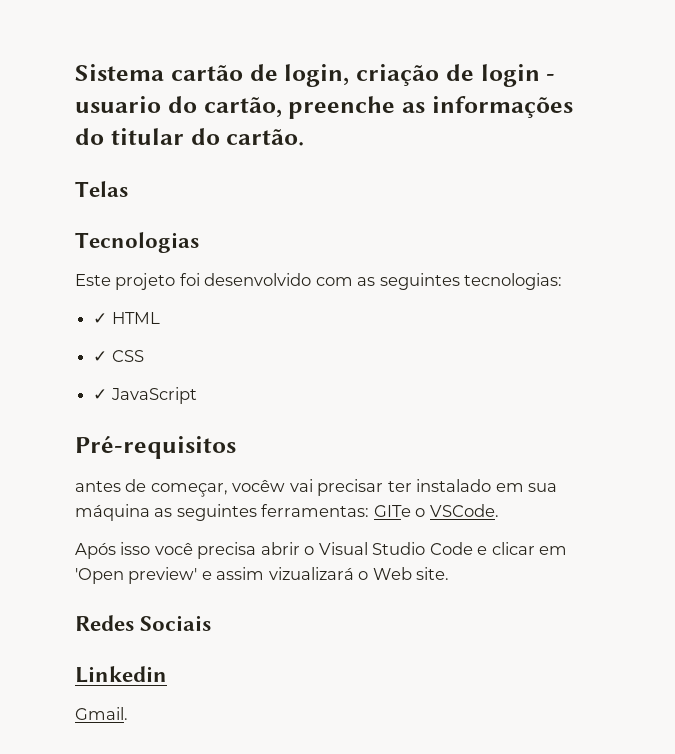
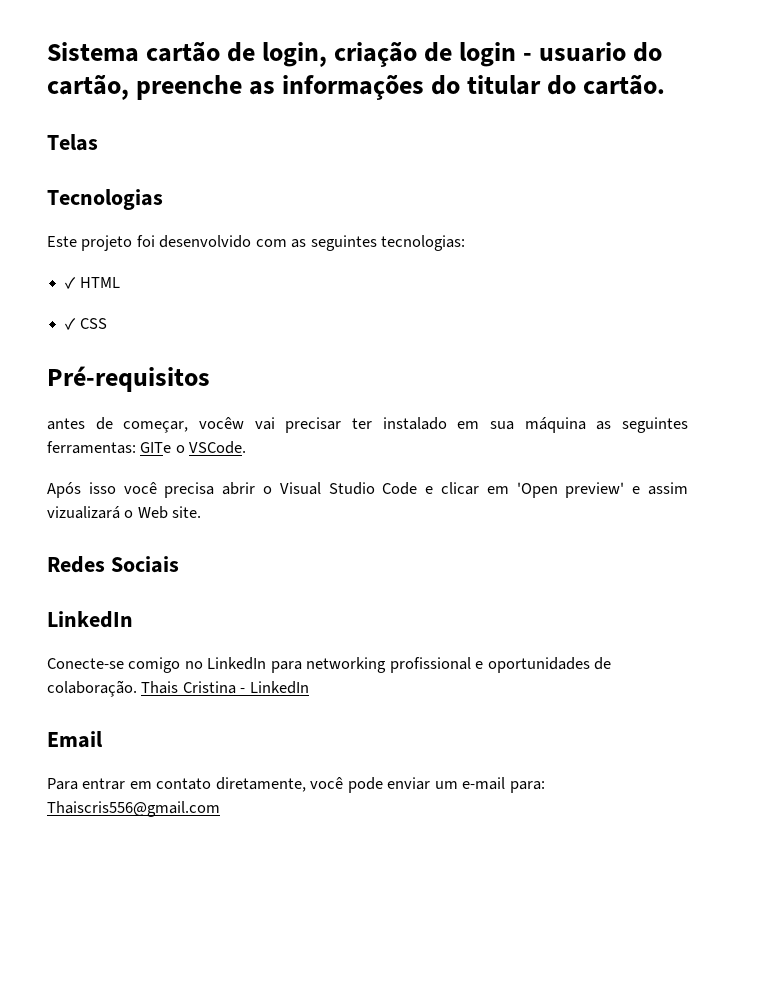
[93,387,197,404] // ✓ JavaScript -> (107, 323) none
[75,666,167,683] [75,707,128,720] Linkedin // Gmail. -> [47,611,133,628] [47,657,612,673] [47,680,309,697] [47,731,103,748] [47,777,545,793] [47,801,220,817] LinkedIn // Conecte-se comigo no LinkedIn para networking profissional e oportunidades de colaboração. Thais Cristina - LinkedIn // Email // Para entrar em contato diretamente, você pode enviar um e-mail para: Thaiscris556@gmail.com

